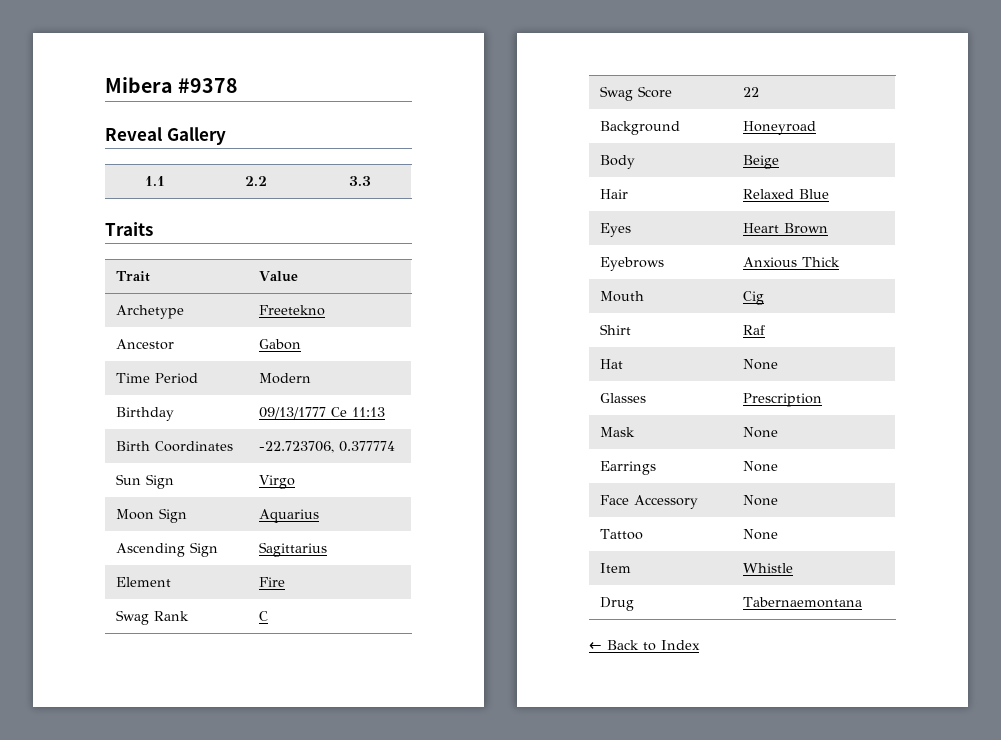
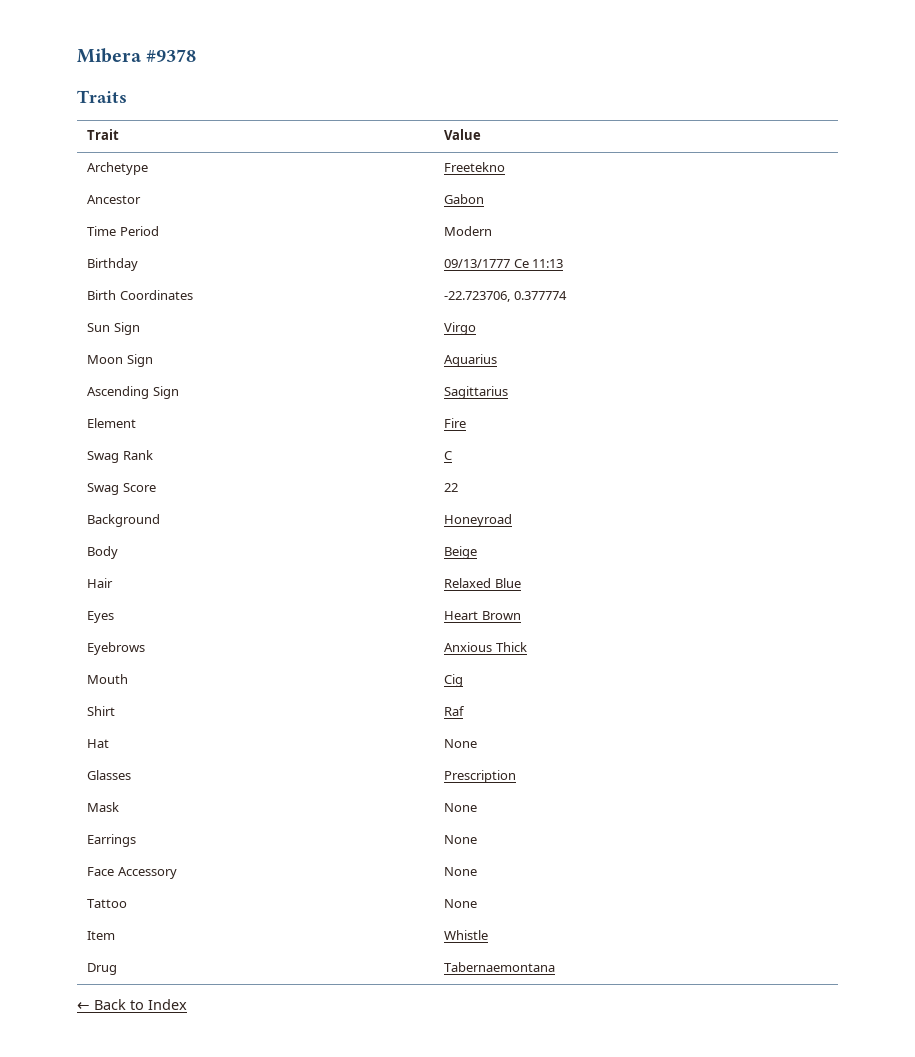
[105,127,226,145] [144,176,165,186] [244,176,267,186] [348,176,371,186] // Reveal Gallery // 1.1 | 2.2 | 3.3 -> (197, 55) none

